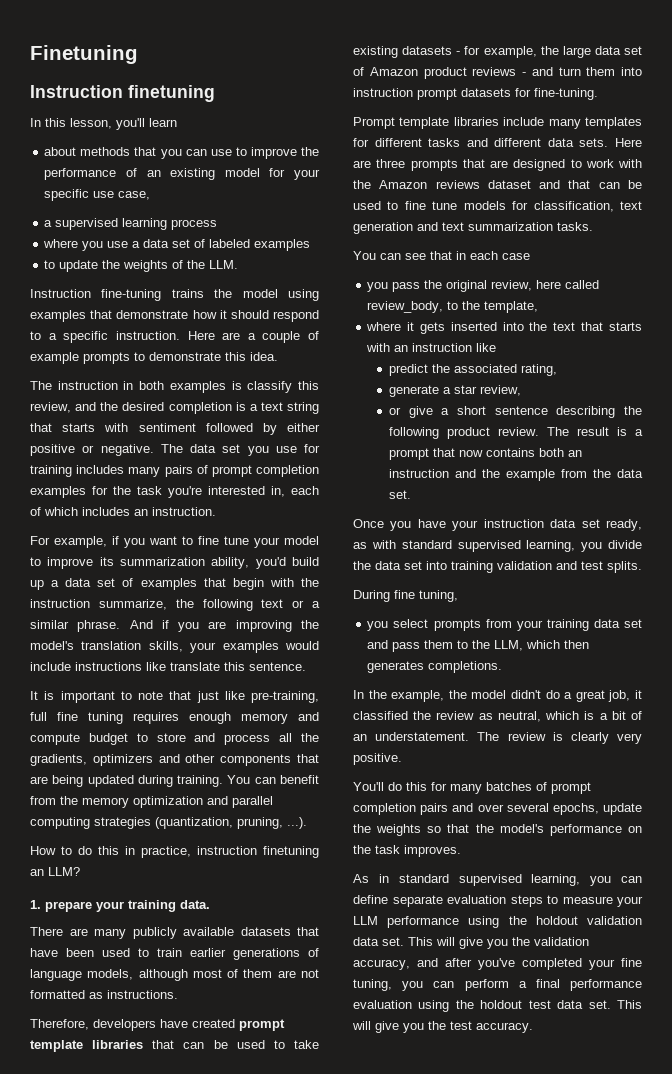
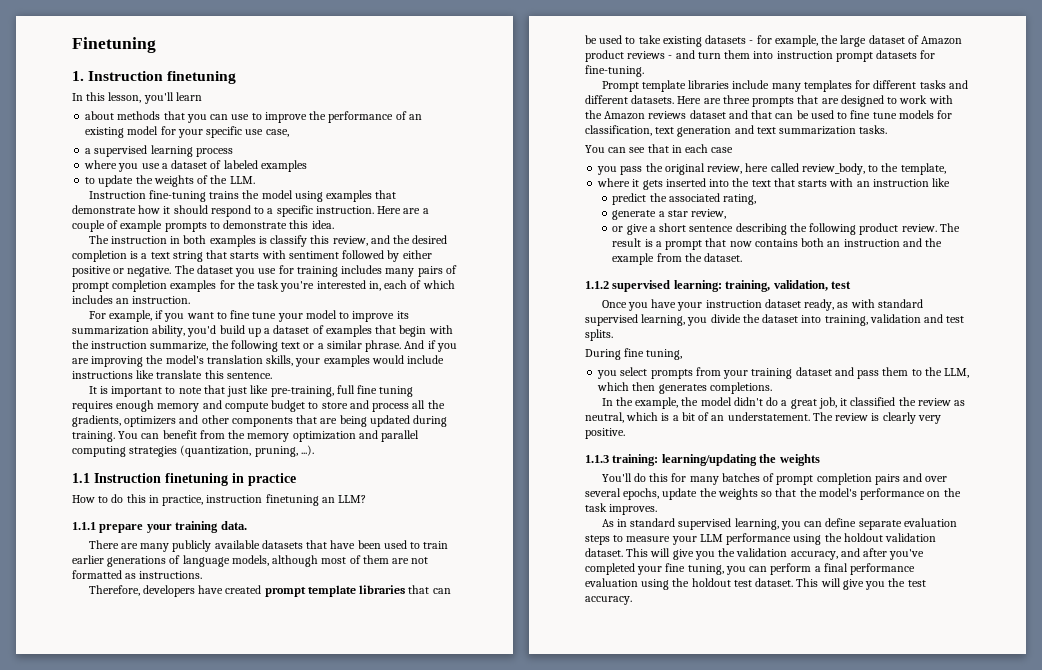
(138, 54) none -> [72,71,84,81] 1.
[143,239,191,248] data set -> [171,160,208,169] dataset
[190,444,241,453] data set -> [196,265,233,274] dataset
[65,578,116,587] data set -> [273,325,310,334] dataset
(307, 823) none -> [72,473,296,486] // 1.1 Instruction finetuning in practice
[30,900,41,909] 1. -> [72,522,96,530] 1.1.1
[594,46,642,55] data set -> [868,35,905,44] dataset
[547,138,609,147] data sets. -> [631,95,675,104] datasets.
[617,469,643,478] [389,490,412,499] data set. -> [704,253,743,262] [585,280,851,292] dataset. // 1.1.2 supervised learning: training, validation, test
[550,519,600,528] data set -> [764,299,801,308] dataset
[375,561,493,573] data set into training -> [762,314,868,326] dataset into training,
[593,619,642,628] data set -> [795,367,832,376] dataset
(402, 759) none -> [585,454,820,466] // 1.1.3 training: learning/updating the weights
[353,937,404,946] data set. -> [585,548,623,557] dataset.
[557,1000,611,1009] data set. -> [755,578,794,587] dataset.

